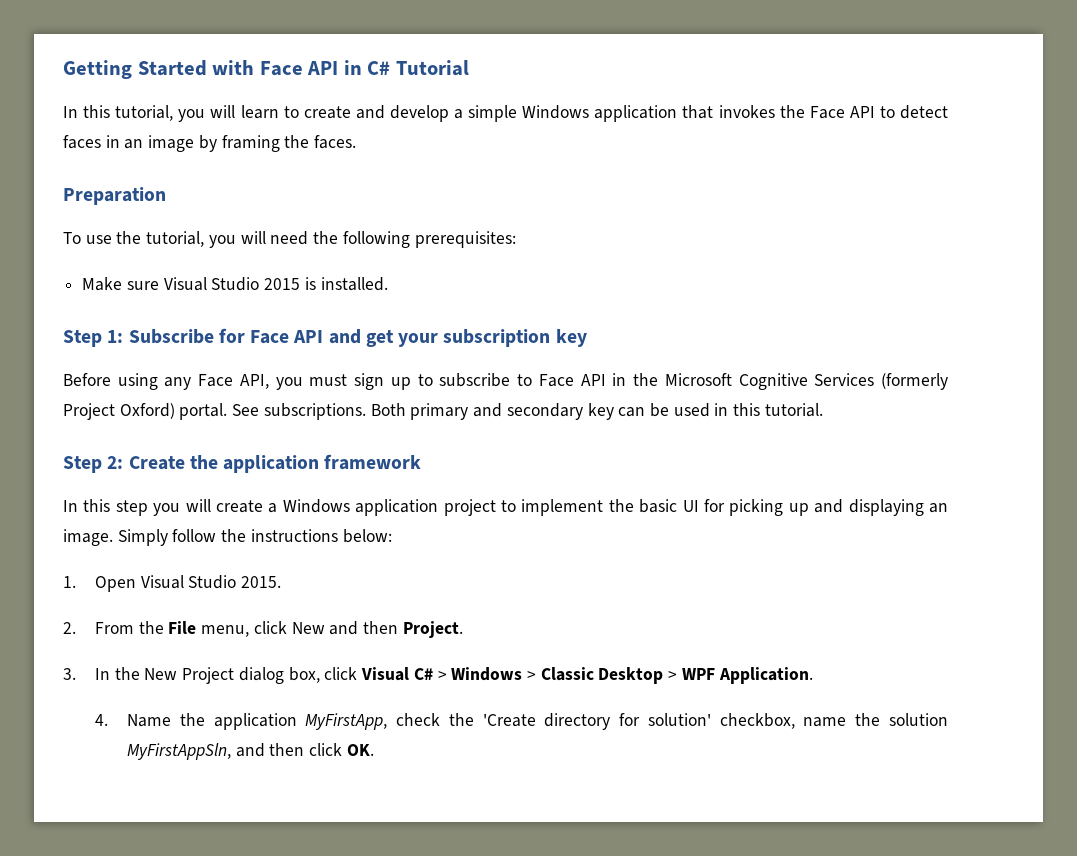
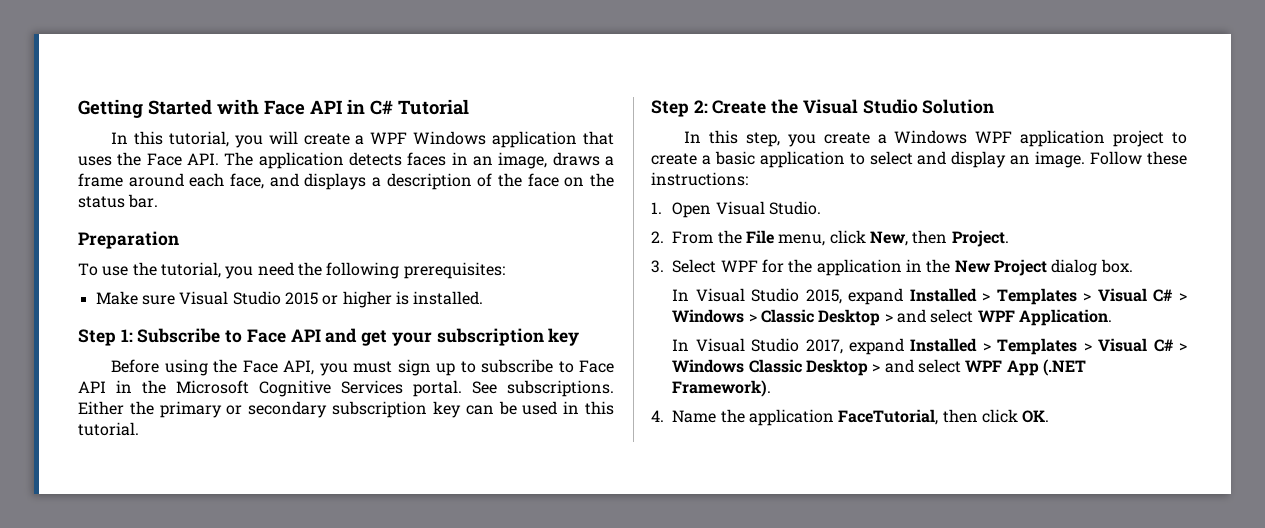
[240,105,518,122] learn to create and develop a simple -> [303,132,408,145] create a WPF
[718,105,949,119] [63,135,357,152] invokes the Face API to detect faces in an image by framing the faces. -> [78,152,614,169] [78,173,614,190] [78,194,159,208] uses the Face API. The application detects faces in an image, draws a frame around each face, and displays a description of the face on the status bar.
[240,231,266,244] will -> (254, 272) none
(301, 284) none -> [322,291,392,308] or higher
[218,328,245,343] for -> [225,330,243,343] to
[164,377,192,390] any -> [213,359,238,373] the
[880,373,948,390] [63,403,583,420] (formerly Project Oxford) portal. See subscriptions. Both primary and secondary -> [413,380,614,397] [78,401,428,418] portal. See subscriptions. Either the primary or secondary subscription
[223,454,422,473] [63,499,211,516] application framework // In this step you will -> [802,99,995,114] [684,130,816,147] Visual Studio Solution // In this step, you
(350, 506) none -> [975,131,1013,143] WPF
[521,499,948,516] [63,529,392,546] implement the basic UI for picking up and displaying an image. Simply follow the instructions below: -> [651,151,1188,168] [651,172,748,186] create a basic application to select and display an image. Follow these instructions:
[188,575,282,589] Studio 2015. -> [768,201,821,215] Studio.
[291,621,359,635] New and -> [869,231,908,246] New,
[94,667,358,684] In the New Project dialog box, click -> [672,259,1133,276] [672,288,1092,305] Select WPF for the application in the New Project dialog box. // In Visual Studio 2015, expand Installed > Templates >
(678, 675) none -> [896,309,974,323] and select
[94,713,948,730] [126,743,265,760] 4. Name the application MyFirstApp, check the 'Create directory for solution' checkbox, name the solution MyFirstAppSln, and -> [672,338,1187,355] [672,359,1086,376] [672,380,772,397] [651,409,939,426] In Visual Studio 2017, expand Installed > Templates > Visual C# > Windows Classic Desktop > and select WPF App (.NET Framework). // 4. Name the application FaceTutorial,

